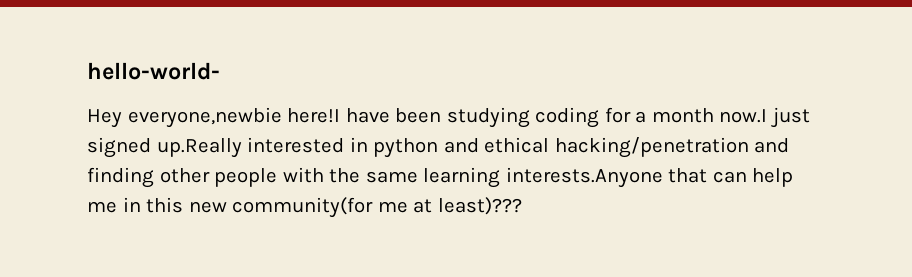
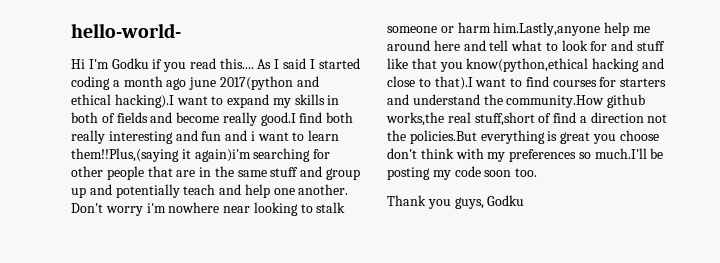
[87,107,810,128] [87,137,790,158] [87,167,794,188] [87,197,522,218] Hey everyone,newbie here!I have been studying coding for a month now.I just signed up.Really interested in python and ethical hacking/penetration and finding other people with the same learning interests.Anyone that can help me in this new community(for me at least)??? -> [71,58,360,72] [71,76,319,90] [71,94,340,108] [71,112,354,126] [71,130,340,144] [71,148,331,162] [71,166,361,180] [71,184,349,198] [71,202,346,216] [387,22,650,36] [387,40,666,51] [387,58,664,72] [387,76,667,90] [387,94,646,108] [386,112,668,126] [387,130,659,144] [387,148,664,162] [387,166,538,180] [387,195,525,209] Hi I'm Godku if you read this.... As I said I started coding a month ago june 2017(python and ethical hacking).I want to expand my skills in both of fields and become really good.I find both really interesting and fun and i want to learn them!!Plus,(saying it again)i'm searching for other people that are in the same stuff and group up and potentially teach and help one another. Don't worry i'm nowhere near looking to stalk someone or harm him.Lastly,anyone help me around here and tell what to look for and stuff like that you know(python,ethical hacking and close to that).I want to find courses for starters and understand the community.How github works,the real stuff,short of find a direction not the policies.But everything is great you choose don't think with my preferences so much.I'll be posting my code soon too. // Thank you guys, Godku

